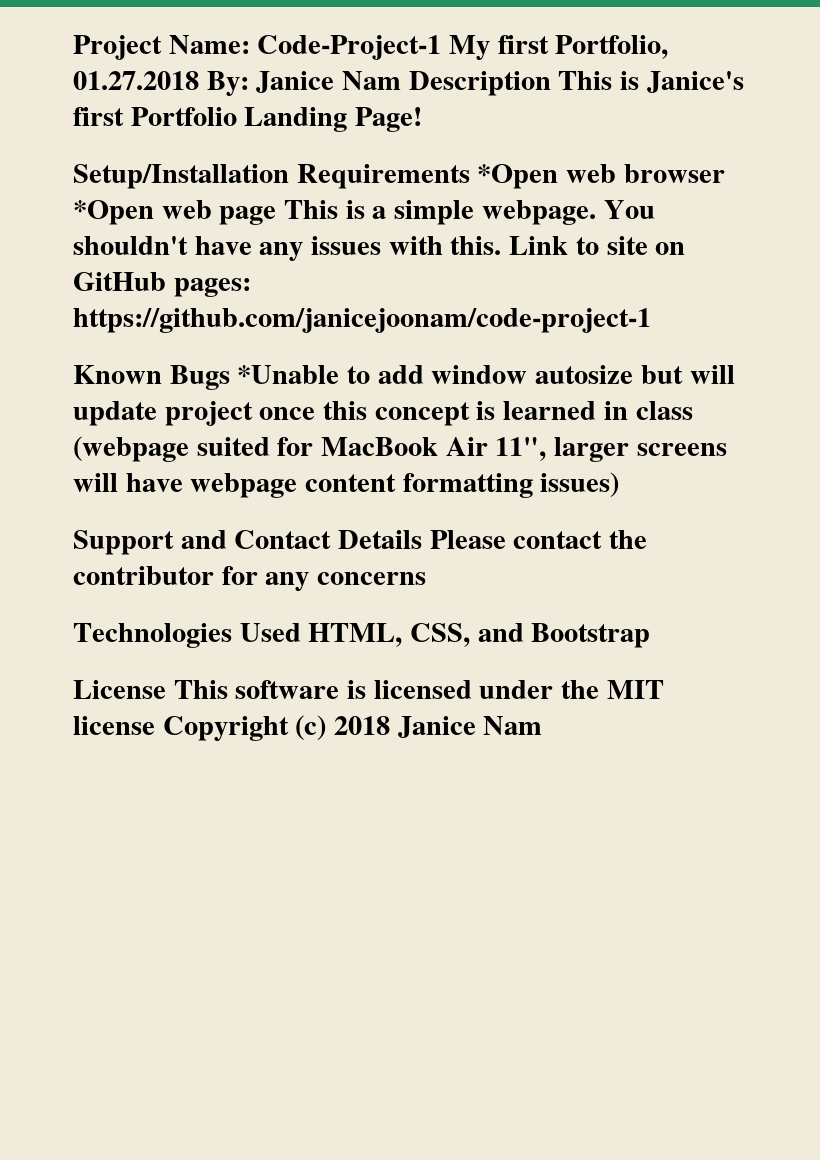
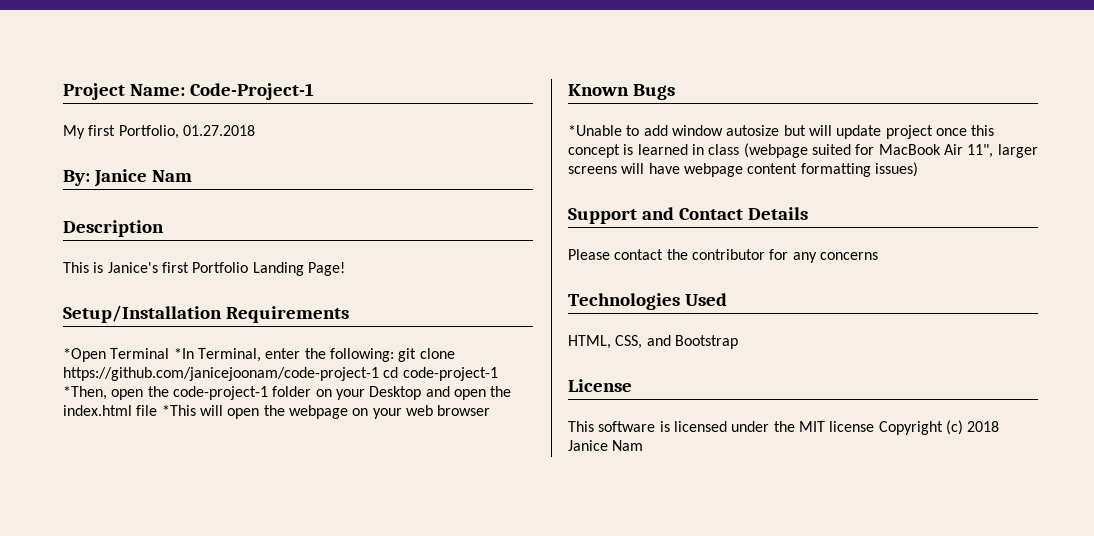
(442, 47) none -> (315, 91) //
(199, 80) none -> (255, 130) //
(402, 80) none -> (193, 176) //
(551, 83) none -> (164, 228) //
[477,164,725,189] [73,200,655,225] [73,236,686,261] [73,272,251,297] [73,308,651,333] *Open web browser *Open web page This is a simple webpage. You shouldn't have any issues with this. Link to site on GitHub pages: https://github.com/janicejoonam/code-project-1 -> [63,348,455,362] [63,367,498,381] [63,386,512,400] [63,405,491,419] // *Open Terminal *In Terminal, enter the following: git clone https://github.com/janicejoonam/code-project-1 cd code-project-1 *Then, open the code-project-1 folder on your Desktop and open the index.html file *This will open the webpage on your web browser
(230, 377) none -> (676, 92) //
(423, 539) none -> (809, 213) //
(301, 632) none -> (728, 299) //
(166, 689) none -> (632, 385) //

